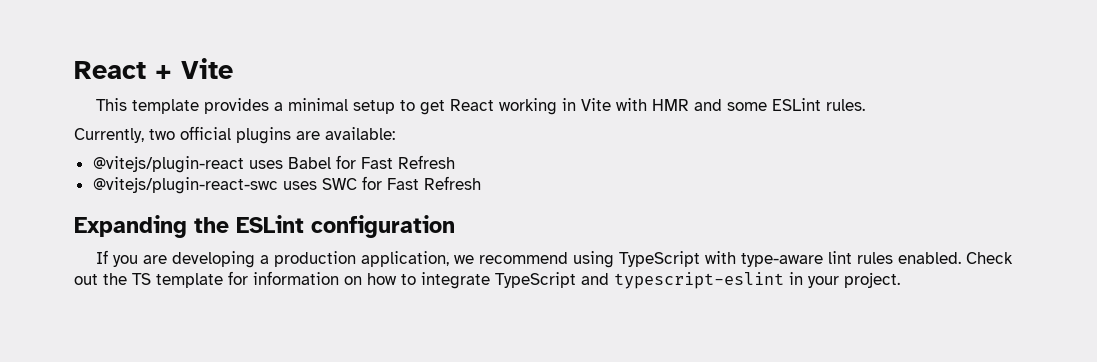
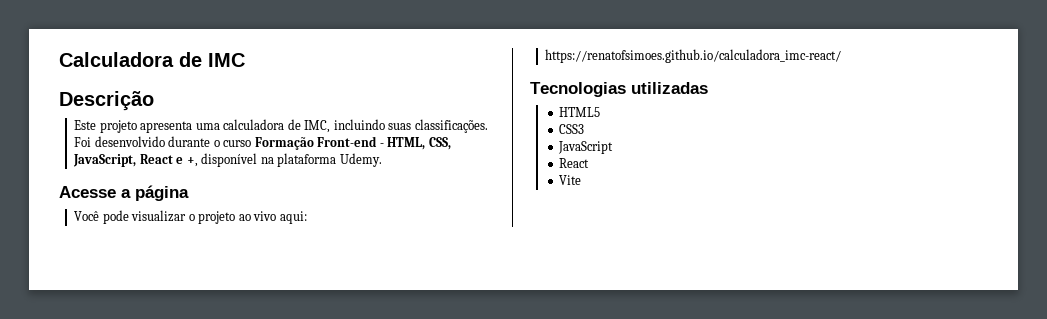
[74,58,233,79] [96,98,866,115] [74,126,395,144] [92,155,455,173] [92,176,481,194] [74,215,455,238] [96,250,1014,268] [74,271,900,289] React + Vite // This template provides a minimal setup to get React working in Vite with HMR and some ESLint rules. // Currently, two official plugins are available: // @vitejs/plugin-react uses Babel for Fast Refresh // @vitejs/plugin-react-swc uses SWC for Fast Refresh // Expanding the ESLint configuration // If you are developing a production application, we recommend using TypeScript with type-aware lint rules enabled. Check out the TS template for information on how to integrate TypeScript and typescript-eslint in your project. -> [59,52,245,67] [59,91,154,111] [74,119,488,133] [74,136,451,150] [73,153,382,167] [59,185,189,201] [74,210,307,224] [545,49,842,63] [530,82,708,97] [559,107,601,117] [559,124,585,134] [558,141,614,154] [559,158,590,168] [559,175,582,185] Calculadora de IMC // Descrição // Este projeto apresenta uma calculadora de IMC, incluindo suas classificações. Foi desenvolvido durante o curso Formação Front-end - HTML, CSS, JavaScript, React e +, disponível na plataforma Udemy. // Acesse a página // Você pode visualizar o projeto ao vivo aqui: https://renatofsimoes.github.io/calculadora_imc-react/ // Tecnologias utilizadas // HTML5 // CSS3 // JavaScript // React // Vite

